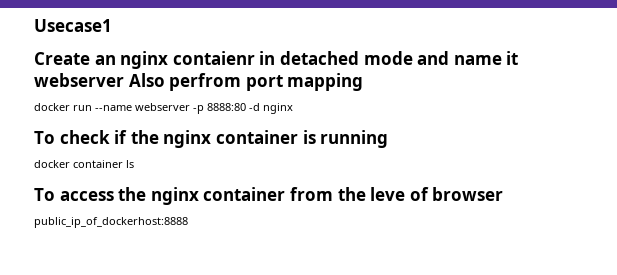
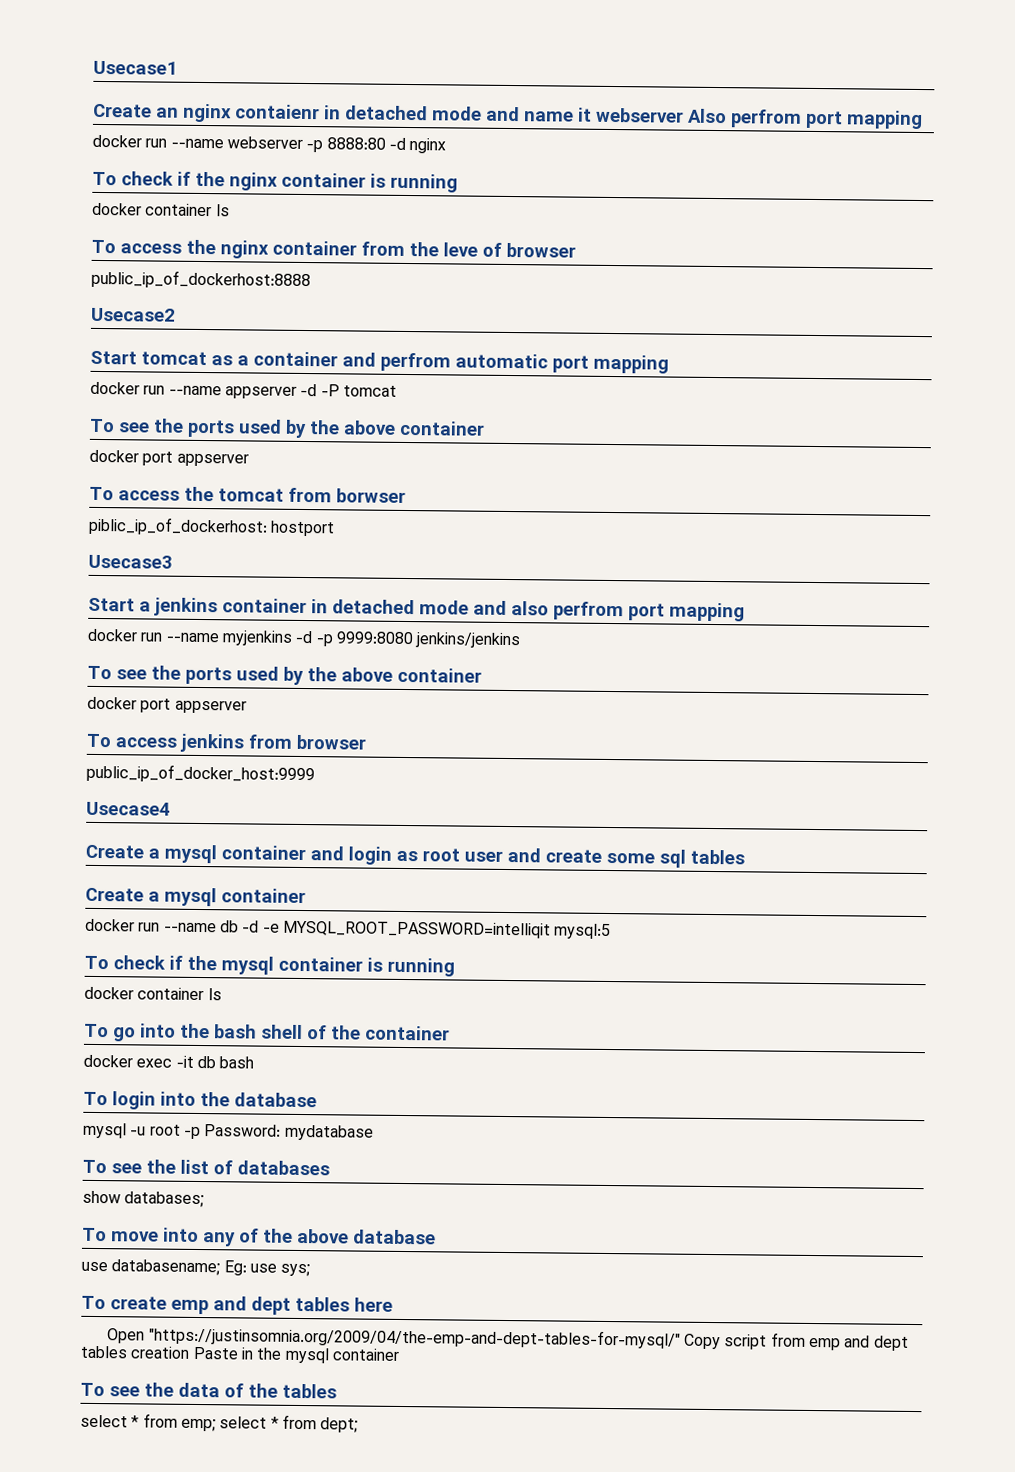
(188, 222) none -> [91,307,176,322] [90,350,669,374] [90,381,397,399] [89,418,485,439] [89,449,249,467] [89,486,406,503] [88,516,336,537] [88,554,173,569] [88,597,745,622] [87,628,522,649] [87,665,482,686] [87,696,247,714] [86,733,366,753] [86,763,315,784] [86,801,171,816] [85,844,745,868] [85,887,306,907] [85,918,612,940] [84,955,455,977] [84,986,222,1001] [84,1023,450,1042] [83,1054,255,1069] [83,1091,317,1110] [83,1122,374,1141] [82,1159,330,1176] [82,1190,205,1208] [82,1227,436,1247] [81,1259,311,1277] [81,1295,393,1315] [107,1326,909,1351] [80,1345,400,1364] [80,1382,337,1399] [80,1413,359,1433] // Usecase2 // Start tomcat as a container and perfrom automatic port mapping // docker run --name appserver -d -P tomcat // To see the ports used by the above container // docker port appserver // To access the tomcat from borwser // piblic_ip_of_dockerhost: hostport // Usecase3 // Start a jenkins container in detached mode and also perfrom port mapping // docker run --name myjenkins -d -p 9999:8080 jenkins/jenkins // To see the ports used by the above container // docker port appserver // To access jenkins from browser // public_ip_of_docker_host:9999 // Usecase4 // Create a mysql container and login as root user and create some sql tables // Create a mysql container // docker run --name db -d -e MYSQL_ROOT_PASSWORD=intelliqit mysql:5 // To check if the mysql container is running // docker container ls // To go into the bash shell of the container // docker exec -it db bash // To login into the database // mysql -u root -p Password: mydatabase // To see the list of databases // show databases; // To move into any of the above database // use databasename; Eg: use sys; // To create emp and dept tables here // Open "https://justinsomnia.org/2009/04/the-emp-and-dept-tables-for-mysql/" Copy script from emp and dept tables creation Paste in the mysql container // To see the data of the tables // select * from emp; select * from dept;

